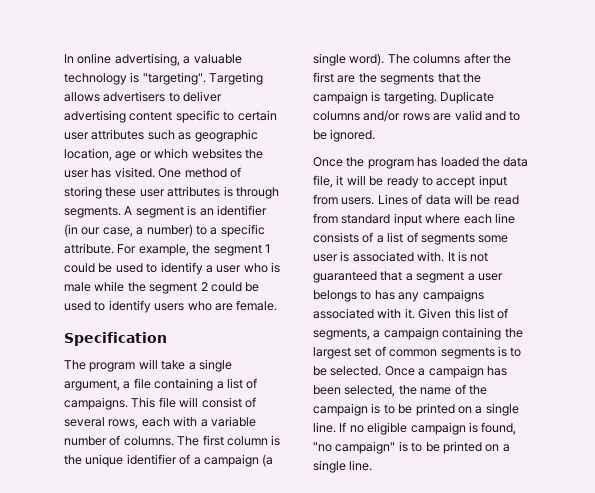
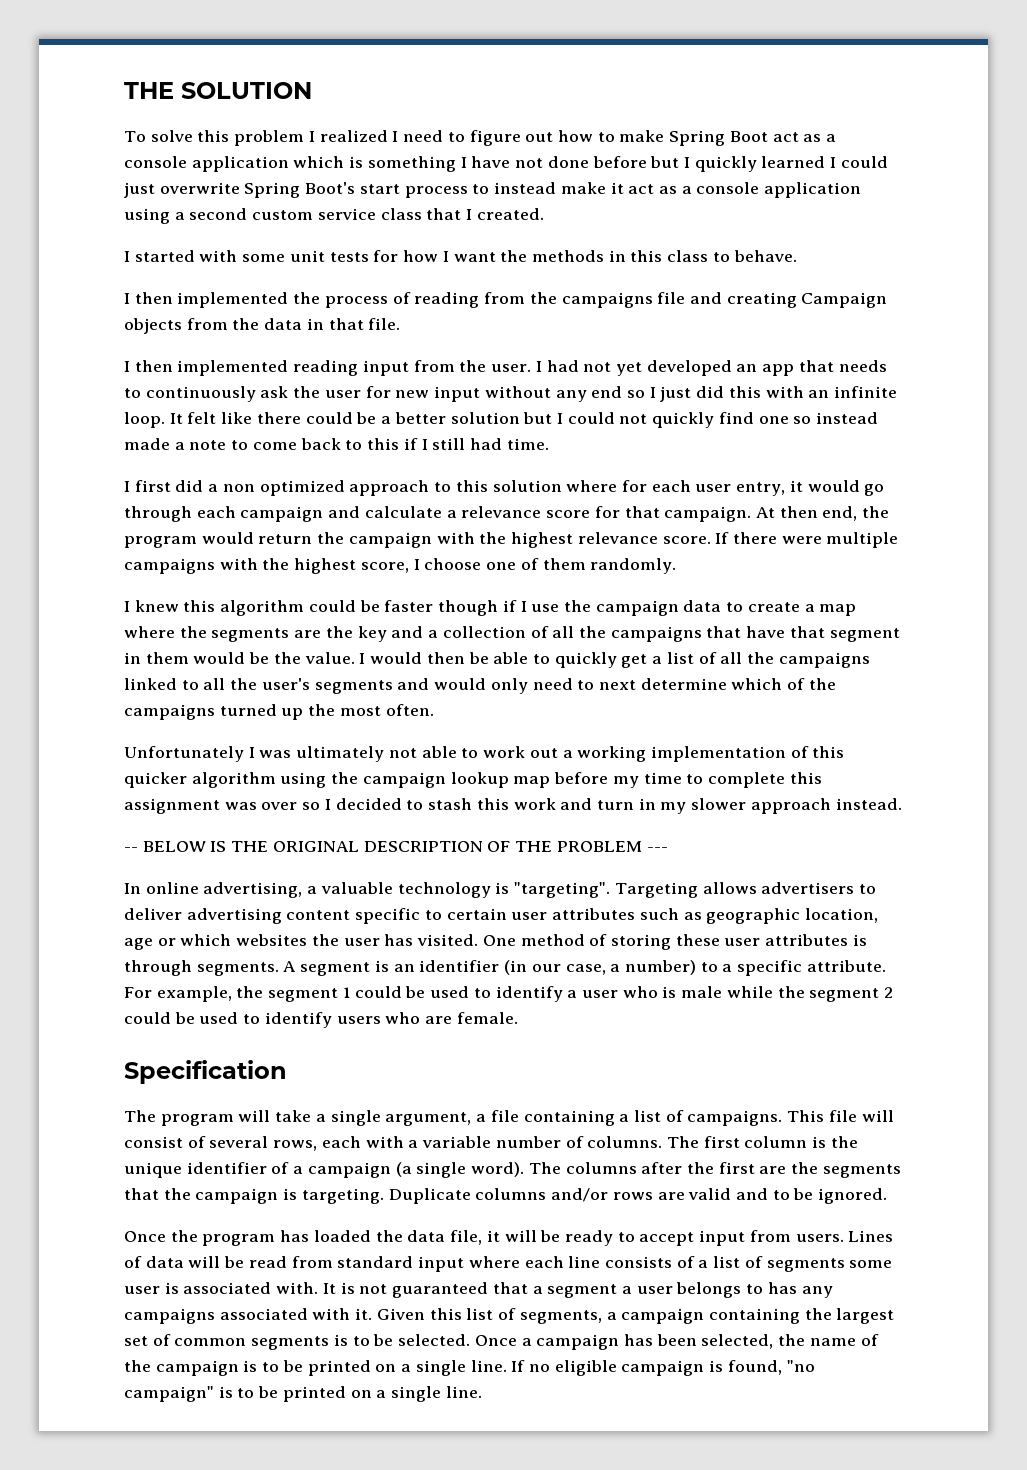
(64, 58) none -> [124,82,312,99] [124,130,837,146] [124,156,888,172] [124,182,862,198] [124,208,544,224] [124,250,797,262] [124,292,888,308] [124,318,401,334] [124,360,887,376] [124,386,898,402] [124,412,879,428] [124,438,549,450] [124,480,885,496] [124,506,890,522] [124,532,899,548] [124,558,677,574] [124,600,857,616] [124,626,900,642] [124,652,870,668] [124,678,836,694] [124,704,434,720] [124,746,845,762] [124,772,822,788] [124,798,902,814] [124,841,668,852] THE SOLUTION // To solve this problem I realized I need to figure out how to make Spring Boot act as a console application which is something I have not done before but I quickly learned I could just overwrite Spring Boot's start process to instead make it act as a console application using a second custom service class that I created. // I started with some unit tests for how I want the methods in this class to behave. // I then implemented the process of reading from the campaigns file and creating Campaign objects from the data in that file. // I then implemented reading input from the user. I had not yet developed an app that needs to continuously ask the user for new input without any end so I just did this with an infinite loop. It felt like there could be a better solution but I could not quickly find one so instead made a note to come back to this if I still had time. // I first did a non optimized approach to this solution where for each user entry, it would go through each campaign and calculate a relevance score for that campaign. At then end, the program would return the campaign with the highest relevance score. If there were multiple campaigns with the highest score, I choose one of them randomly. // I knew this algorithm could be faster though if I use the campaign data to create a map where the segments are the key and a collection of all the campaigns that have that segment in them would be the value. I would then be able to quickly get a list of all the campaigns linked to all the user's segments and would only need to next determine which of the campaigns turned up the most often. // Unfortunately I was ultimately not able to work out a working implementation of this quicker algorithm using the campaign lookup map before my time to complete this assignment was over so I decided to stash this work and turn in my slower approach instead. // -- BELOW IS THE ORIGINAL DESCRIPTION OF THE PROBLEM --- //

